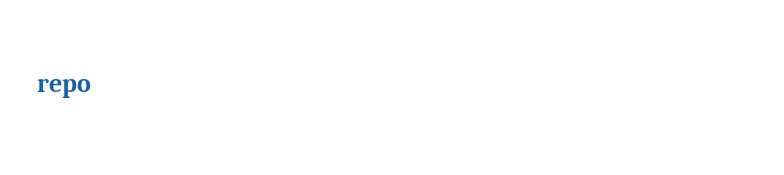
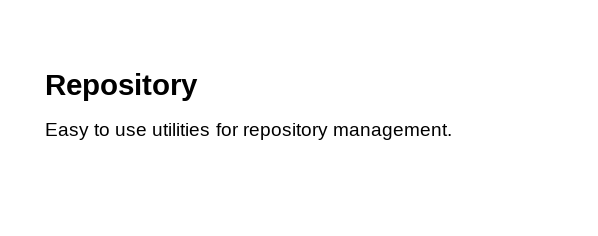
[37,78,91,98] repo -> [45,73,198,101] [45,123,452,140] Repository // Easy to use utilities for repository management.

